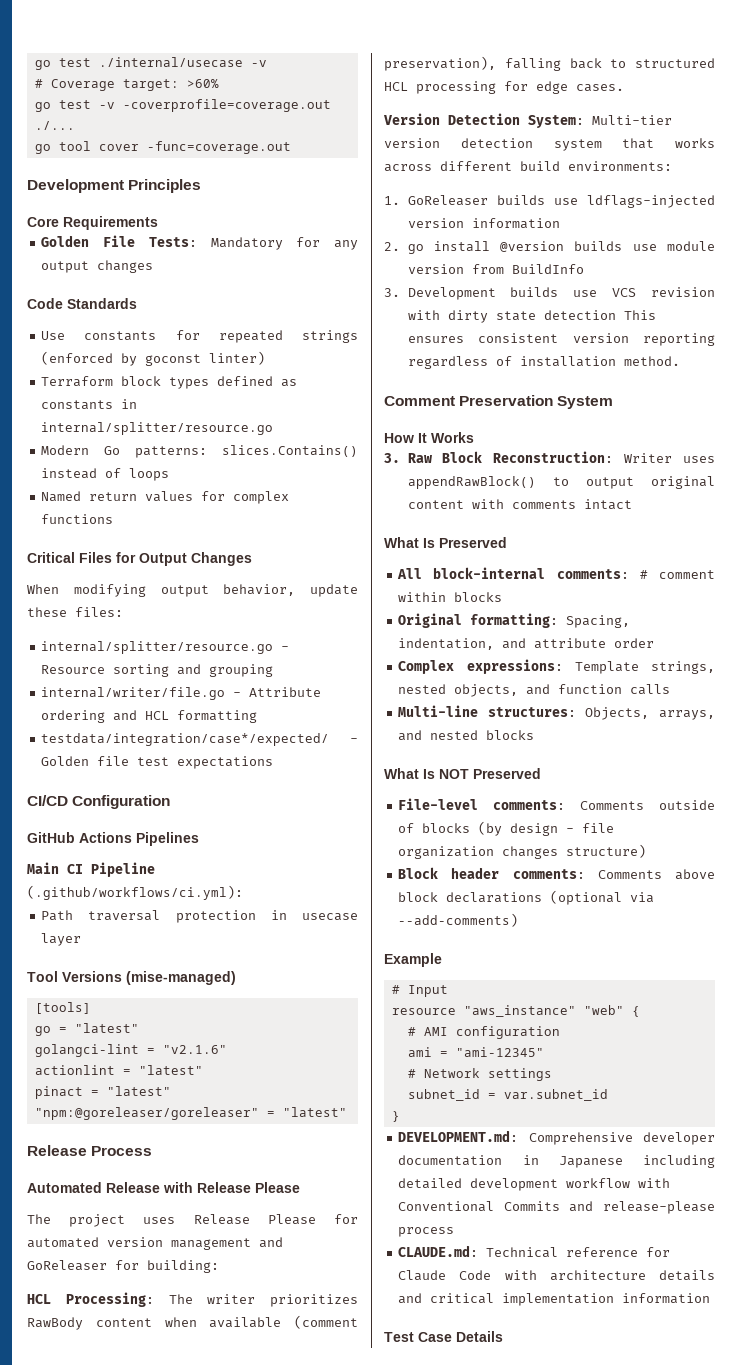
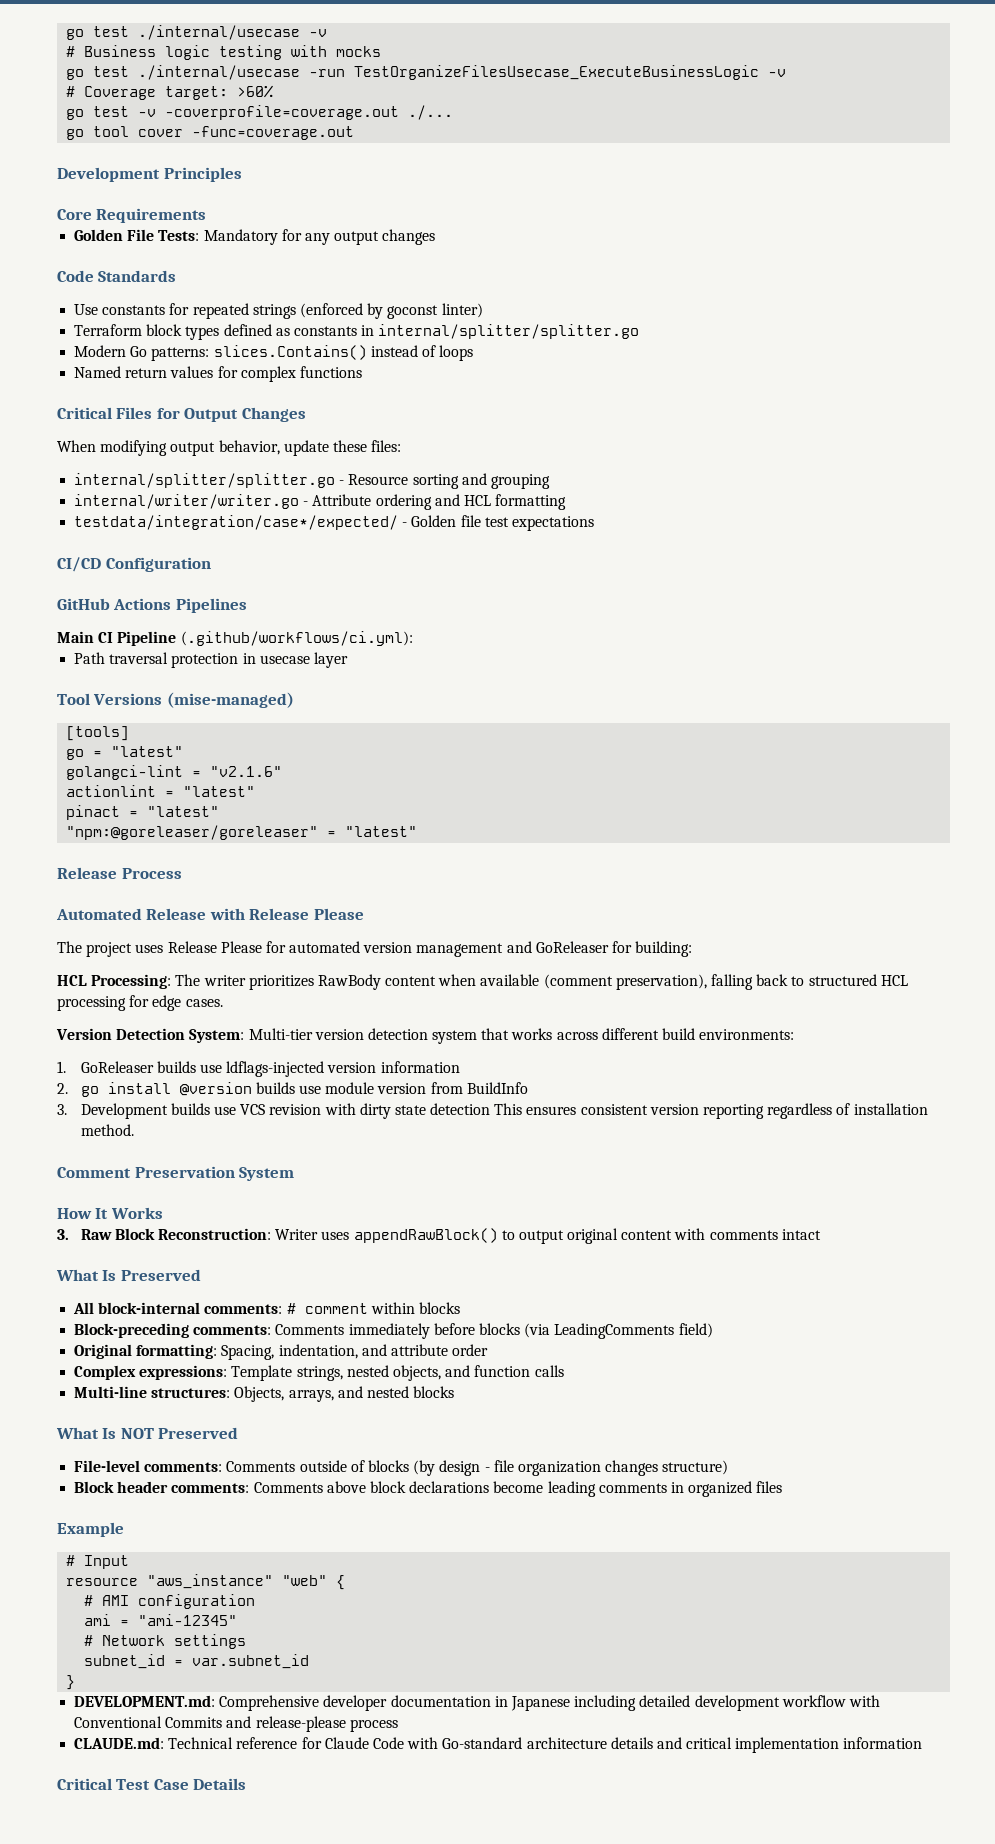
(267, 63) none -> [66,45,382,60] [66,65,787,80] // # Business logic testing with mocks // go test ./internal/usecase -run TestOrganizeFilesUsecase_ExecuteBusinessLogic -v
[41,422,274,435] internal/splitter/resource.go -> [378,324,640,339] internal/splitter/splitter.go
[41,641,274,654] internal/splitter/resource.go -> [74,473,336,488] internal/splitter/splitter.go
[41,687,226,700] internal/writer/file.go -> [74,494,300,509] internal/writer/writer.go
(503, 597) none -> [74,1323,713,1339] // Block-preceding comments: Comments immediately before blocks (via LeadingComments field)
[550,890,655,905] [398,913,519,927] (optional via --add-comments) -> [493,1481,783,1497] become leading comments in organized files
(537, 1275) none -> [442,1737,523,1749] Go-standard
(711, 1298) none -> [57,1778,112,1790] Critical

